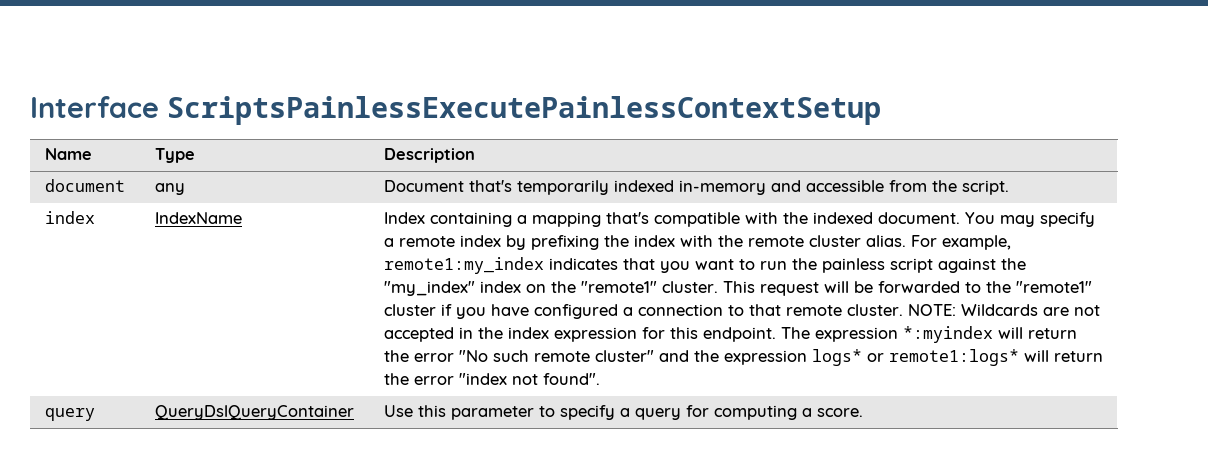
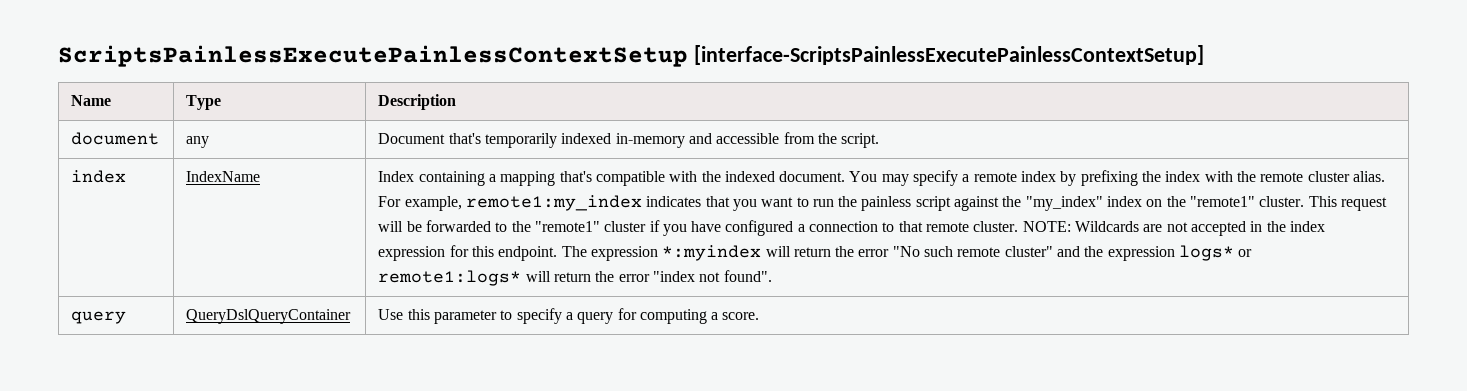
[30,96,159,118] Interface -> (58, 56) none
(881, 110) none -> [693,45,1204,65] [interface-ScriptsPainlessExecutePainlessContextSetup]

